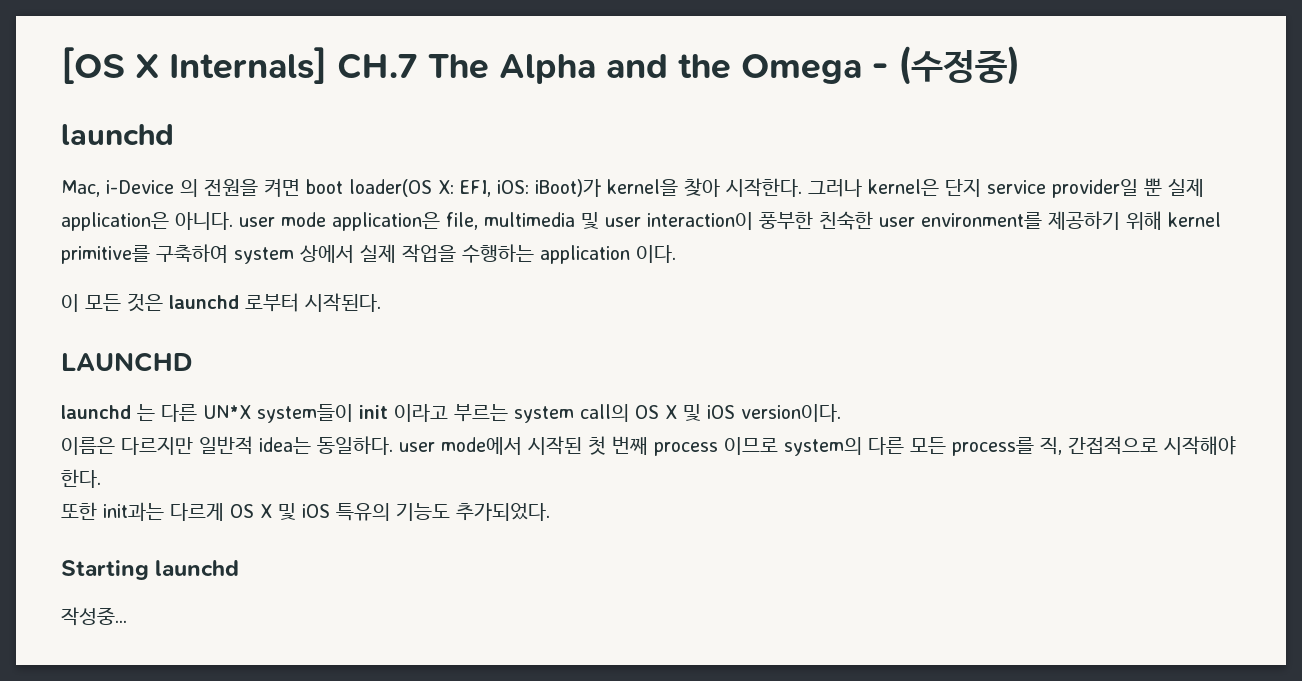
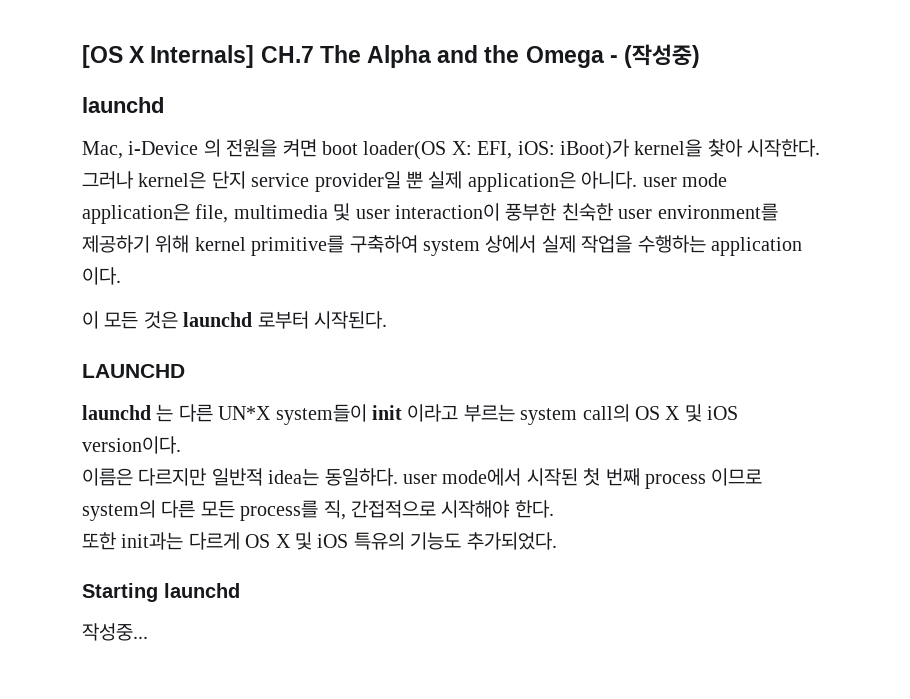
[898,45,1020,85] (수정중) -> [624,44,701,68] (작성중)

